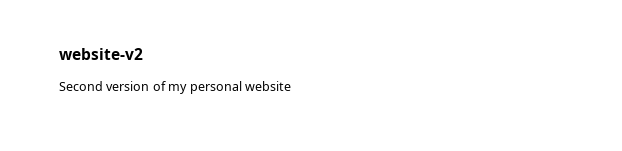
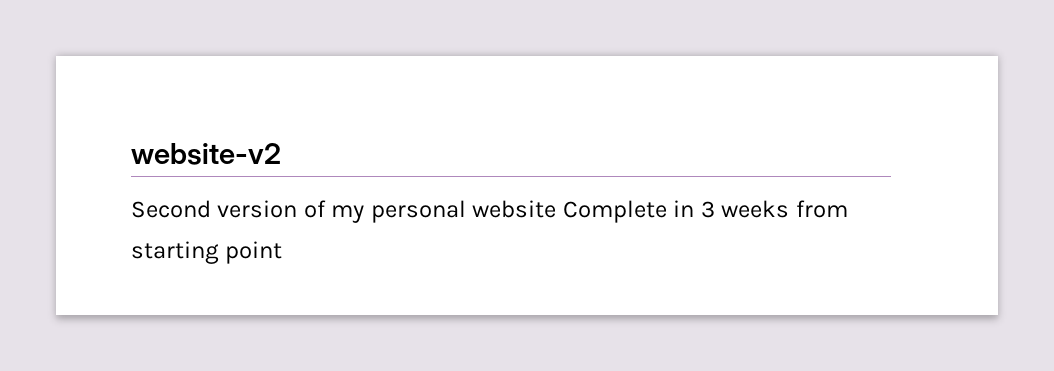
(291, 86) none -> [562,200,848,223] [131,241,283,264] Complete in 3 weeks from starting point

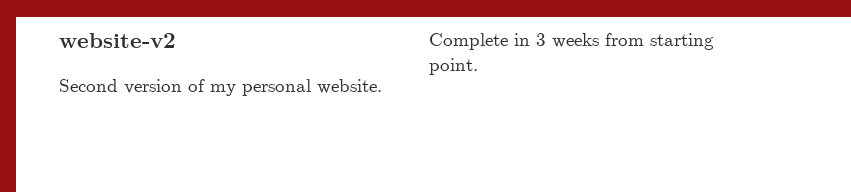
[472,200,557,218] website -> [317,79,382,94] website.
[225,241,283,264] point -> [429,58,478,75] point.

